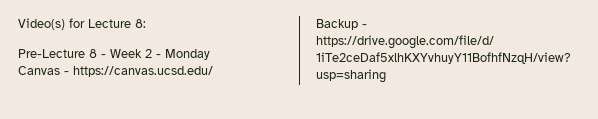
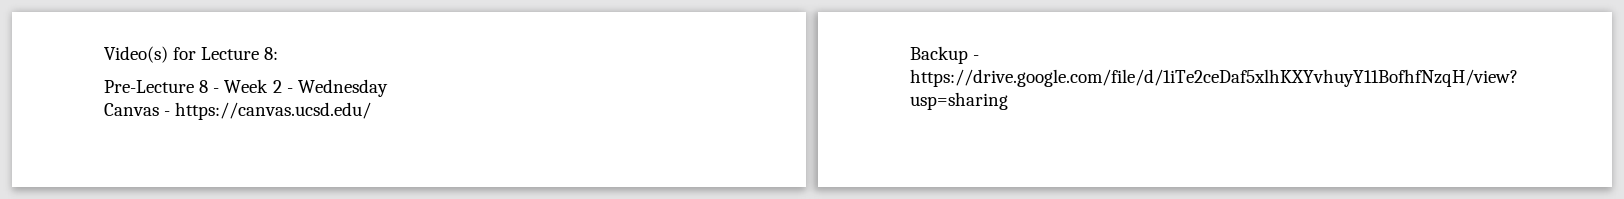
[165,49,210,60] Monday -> [297,79,388,97] Wednesday

